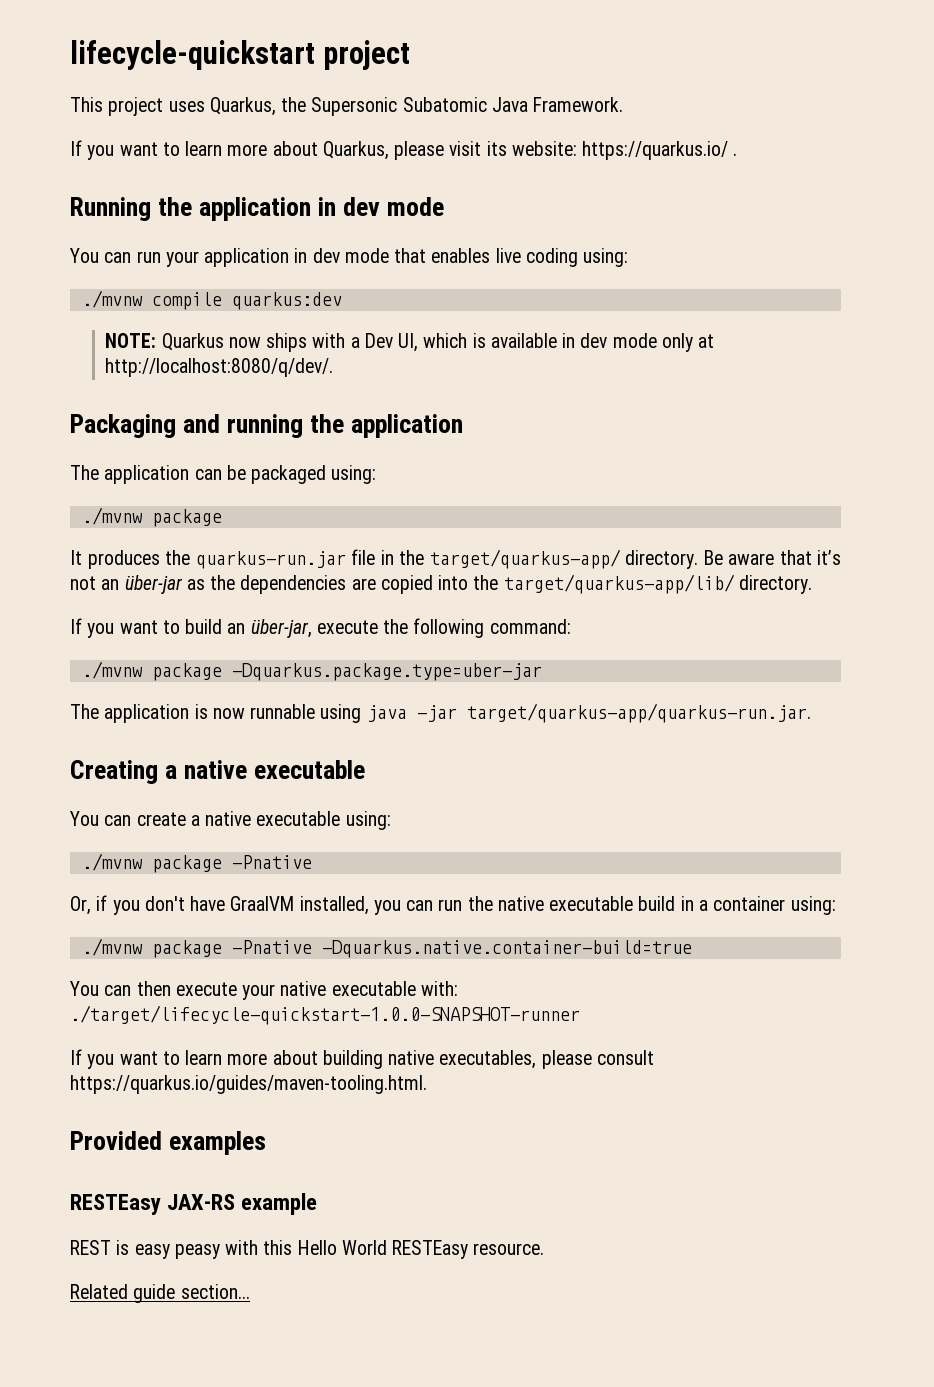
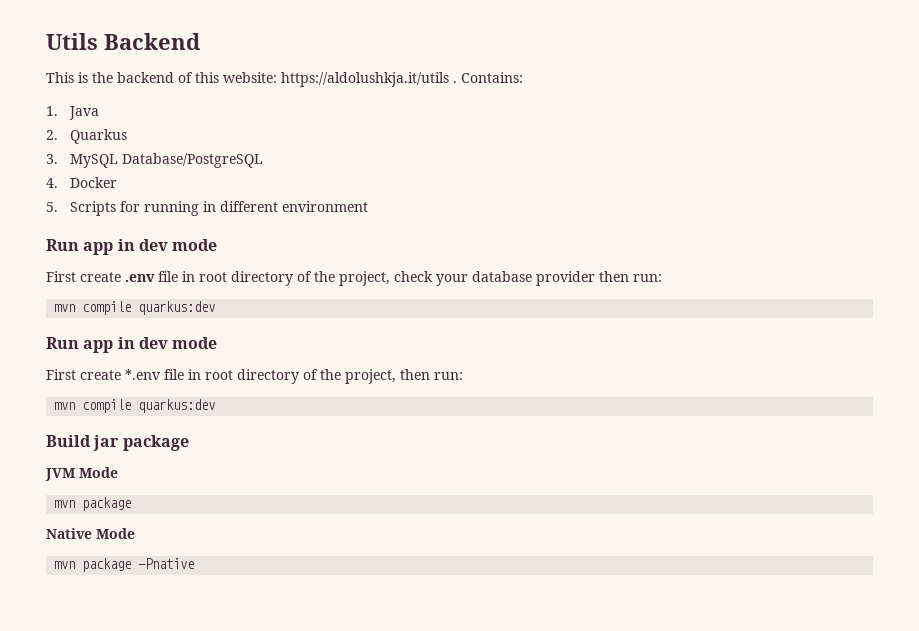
[70,40,411,70] lifecycle-quickstart project -> [46,33,200,50] Utils Backend
[108,97,624,116] [70,140,738,160] [70,197,445,221] [70,248,629,267] [81,290,342,310] [105,333,715,352] [105,358,334,377] [70,414,464,438] [70,465,377,484] [81,507,222,527] [70,549,841,569] [70,574,812,594] [70,618,571,638] [81,661,542,681] [70,703,811,723] [70,760,366,784] [70,811,391,830] [81,853,312,873] [70,895,836,915] [81,938,692,958] [70,981,458,1000] [70,1005,580,1025] [70,1049,654,1069] [70,1075,427,1094] [70,1131,267,1155] [70,1193,318,1215] [70,1240,545,1259] [70,1284,250,1303] project uses Quarkus, the Supersonic Subatomic Java Framework. // If you want to learn more about Quarkus, please visit its website: https://quarkus.io/ . // Running the application in dev mode // You can run your application in dev mode that enables live coding using: // ./mvnw compile quarkus:dev // NOTE: Quarkus now ships with a Dev UI, which is available in dev mode only at http://localhost:8080/q/dev/. // Packaging and running the application // The application can be packaged using: // ./mvnw package // It produces the quarkus-run.jar file in the target/quarkus-app/ directory. Be aware that it’s not an über-jar as the dependencies are copied into the target/quarkus-app/lib/ directory. // If you want to build an über-jar, execute the following command: // ./mvnw package -Dquarkus.package.type=uber-jar // The application is now runnable using java -jar target/quarkus-app/quarkus-run.jar. // Creating a native executable // You can create a native executable using: // ./mvnw package -Pnative // Or, if you don't have GraalVM installed, you can run the native executable build in a container using: // ./mvnw package -Pnative -Dquarkus.native.container-build=true // You can then execute your native executable with: ./target/lifecycle-quickstart-1.0.0-SNAPSHOT-runner // If you want to learn more about building native executables, please consult https://quarkus.io/guides/maven-tooling.html. // Provided examples // RESTEasy JAX-RS example // REST is easy peasy with this Hello World RESTEasy resource. // Related guide section... -> [78,72,523,87] [46,106,99,120] [46,129,127,144] [46,153,263,168] [46,177,117,188] [46,201,368,216] [46,239,218,255] [46,271,662,286] [54,301,216,315] [46,337,218,353] [46,369,463,384] [54,399,216,413] [46,435,189,451] [45,467,118,481] [54,497,132,511] [46,528,135,539] [54,558,195,572] is the backend of this website: https://aldolushkja.it/utils . Contains: // 1. Java // 2. Quarkus // 3. MySQL Database/PostgreSQL // 4. Docker // 5. Scripts for running in different environment // Run app in dev mode // First create .env file in root directory of the project, check your database provider then run: // mvn compile quarkus:dev // Run app in dev mode // First create *.env file in root directory of the project, then run: // mvn compile quarkus:dev // Build jar package // JVM Mode // mvn package // Native Mode // mvn package -Pnative

